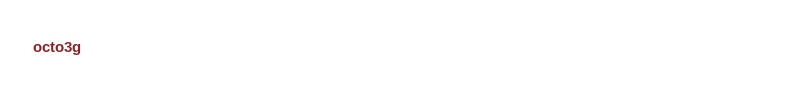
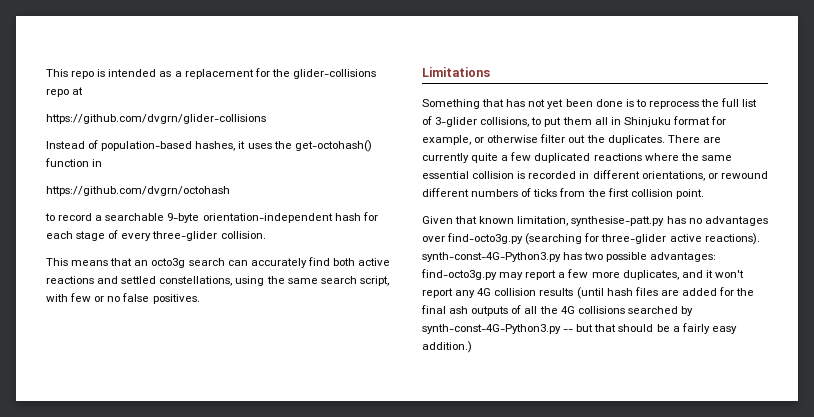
[33,42,81,55] octo3g -> [46,68,376,79] [46,87,84,97] [46,114,266,124] [46,140,372,152] [45,158,103,167] [46,186,230,196] [45,212,378,223] [46,230,266,241] [46,257,391,268] [46,276,389,286] [46,293,200,304] [422,67,490,77] [422,98,758,109] [422,116,727,127] [422,134,721,145] [422,152,732,163] [422,170,768,181] [422,188,704,199] [422,216,768,226] [422,233,760,245] [422,252,717,262] [421,269,744,280] [422,287,755,299] [421,305,693,316] [422,323,737,334] [422,341,472,353] This repo is intended as a replacement for the glider-collisions repo at // https://github.com/dvgrn/glider-collisions // Instead of population-based hashes, it uses the get-octohash() function in // https://github.com/dvgrn/octohash // to record a searchable 9-byte orientation-independent hash for each stage of every three-glider collision. // This means that an octo3g search can accurately find both active reactions and settled constellations, using the same search script, with few or no false positives. // Limitations // Something that has not yet been done is to reprocess the full list of 3-glider collisions, to put them all in Shinjuku format for example, or otherwise filter out the duplicates. There are currently quite a few duplicated reactions where the same essential collision is recorded in different orientations, or rewound different numbers of ticks from the first collision point. // Given that known limitation, synthesise-patt.py has no advantages over find-octo3g.py (searching for three-glider active reactions). synth-const-4G-Python3.py has two possible advantages: find-octo3g.py may report a few more duplicates, and it won't report any 4G collision results (until hash files are added for the final ash outputs of all the 4G collisions searched by synth-const-4G-Python3.py -- but that should be a fairly easy addition.)

